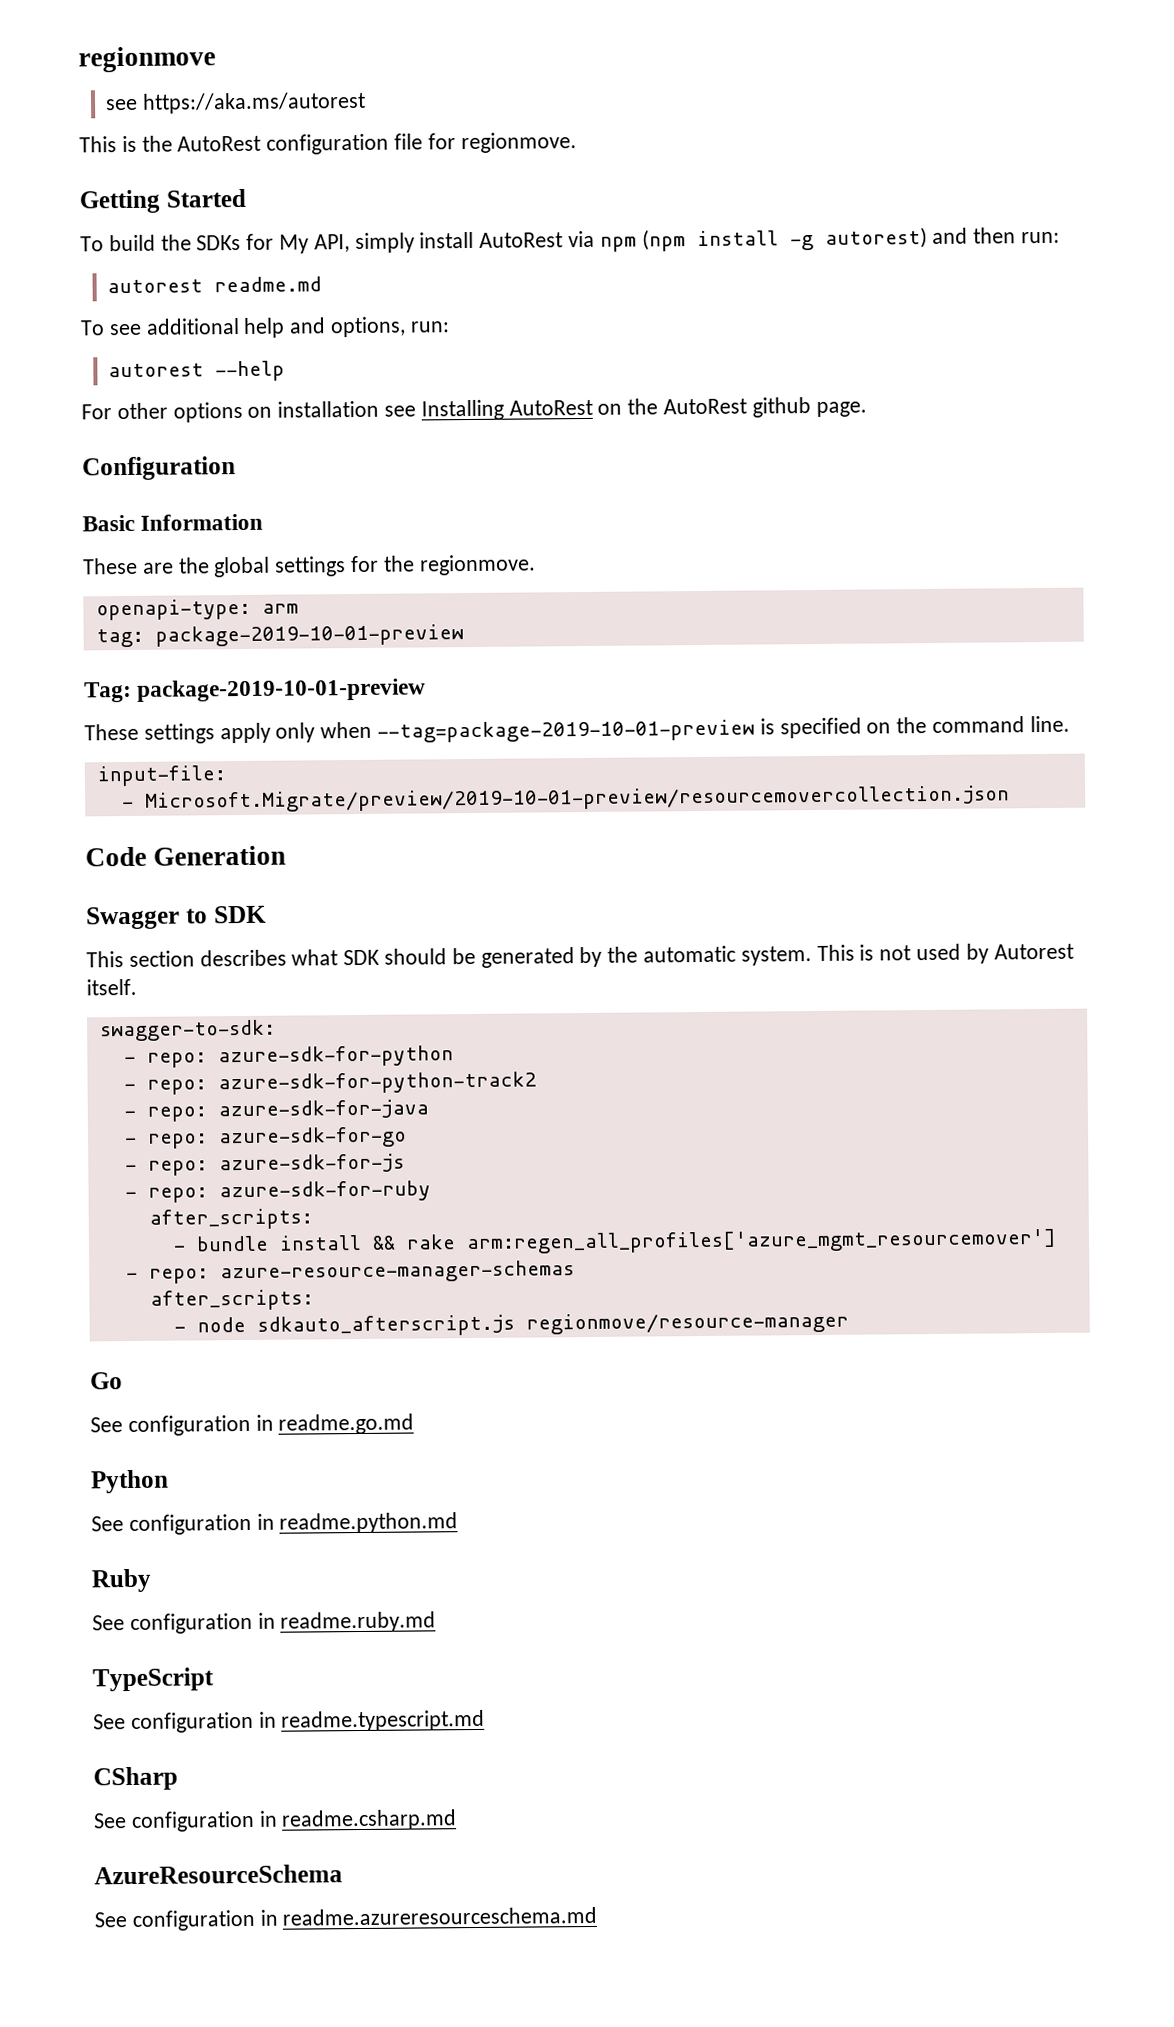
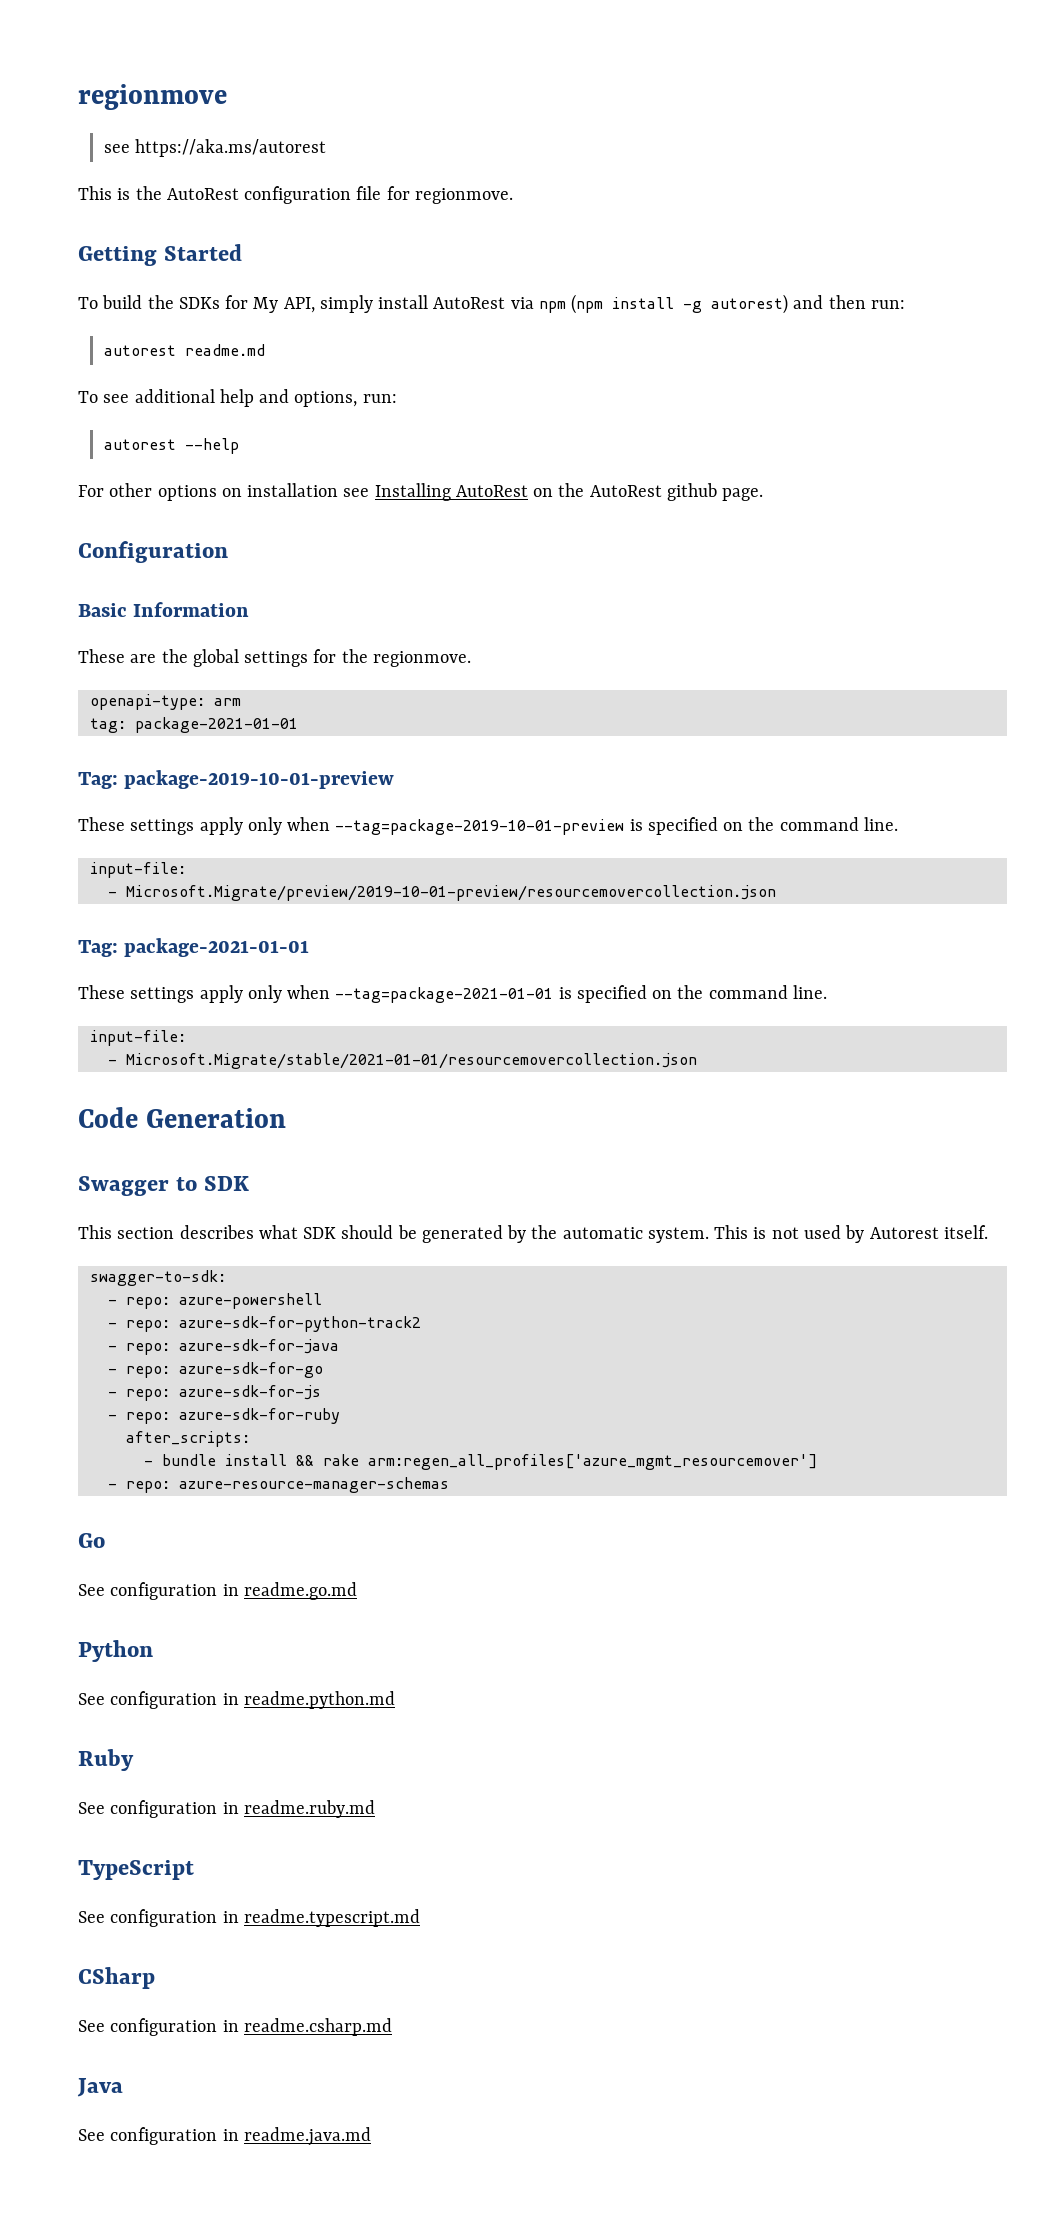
[154,624,464,647] package-2019-10-01-preview -> [134,717,298,733] package-2021-01-01
(1010, 799) none -> [78,938,310,957] [78,985,827,1003] [89,1030,186,1046] [107,1053,697,1069] // Tag: package-2021-01-01 // These settings apply only when --tag=package-2021-01-01 is specified on the command line. // input-file: // - Microsoft.Migrate/stable/2021-01-01/resourcemovercollection.json
[217,1045,454,1068] azure-sdk-for-python -> [178,1293,322,1309] azure-powershell
[149,1289,314,1311] [173,1311,849,1337] // after_scripts: // - node sdkauto_afterscript.js regionmove/resource-manager -> (449, 1485) none
[94,1864,343,1885] [94,1906,598,1932] AzureResourceSchema // See configuration in readme.azureresourceschema.md -> [77,2078,123,2097] [78,2127,371,2146] Java // See configuration in readme.java.md

